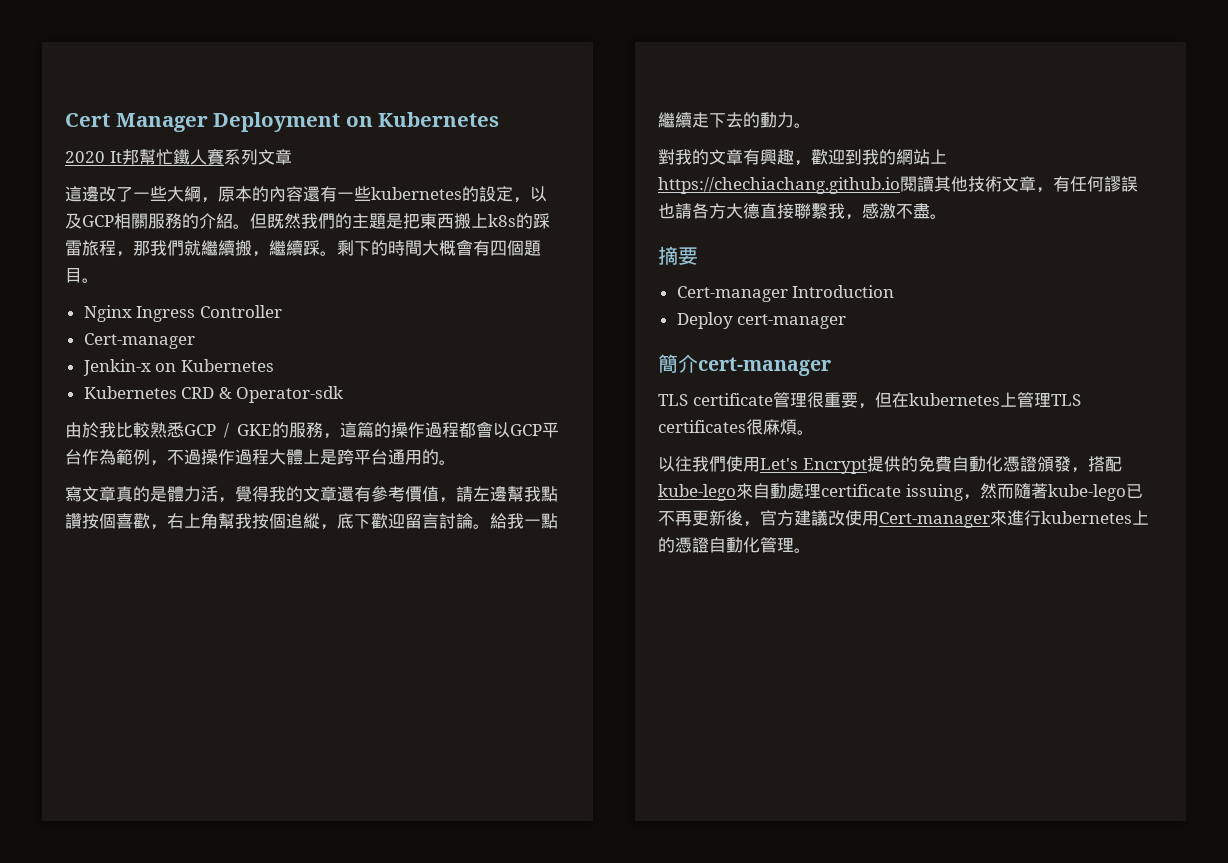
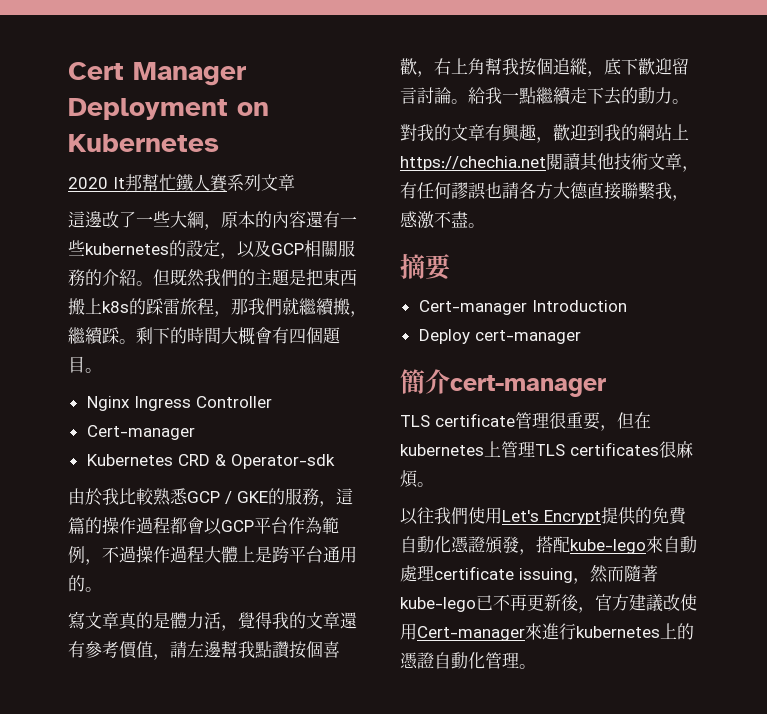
[82,359,274,376] // Jenkin-x on Kubernetes -> (195, 432) none
[658,177,900,194] https://chechiachang.github.io -> [400,156,546,171] https://chechia.net

